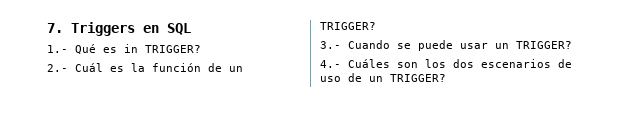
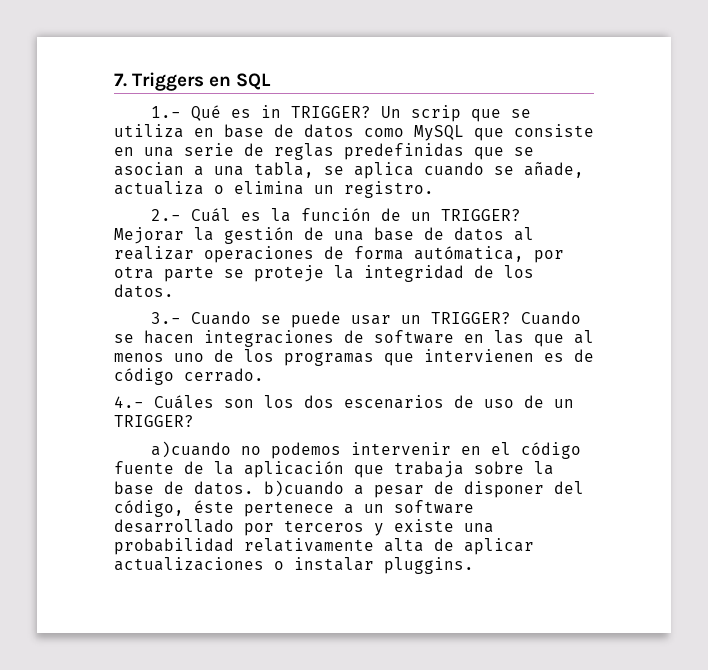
(201, 49) none -> [380,105,531,122] [114,124,594,141] [114,143,534,160] [114,162,584,179] [114,181,434,198] Un scrip que se utiliza en base de datos como MySQL que consiste en una serie de reglas predefinidas que se asocian a una tabla, se aplica cuando se añade, actualiza o elimina un registro.
(376, 26) none -> [114,227,534,244] [114,246,564,263] [114,265,534,282] [114,284,174,298] Mejorar la gestión de una base de datos al realizar operaciones de forma autómatica, por otra parte se proteje la integridad de los datos.
(572, 45) none -> [520,311,581,325] [114,330,594,347] [114,349,594,366] [114,368,264,385] Cuando se hacen integraciones de software en las que al menos uno de los programas que intervienen es de código cerrado.
(446, 78) none -> [150,441,581,459] [114,461,554,478] [114,480,584,498] [114,500,474,517] [114,519,494,536] [114,538,534,555] [114,557,474,574] // a)cuando no podemos intervenir en el código fuente de la aplicación que trabaja sobre la base de datos. b)cuando a pesar de disponer del código, éste pertenece a un software desarrollado por terceros y existe una probabilidad relativamente alta de aplicar actualizaciones o instalar pluggins.

